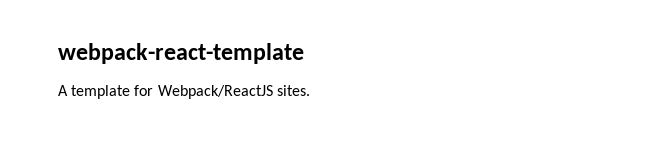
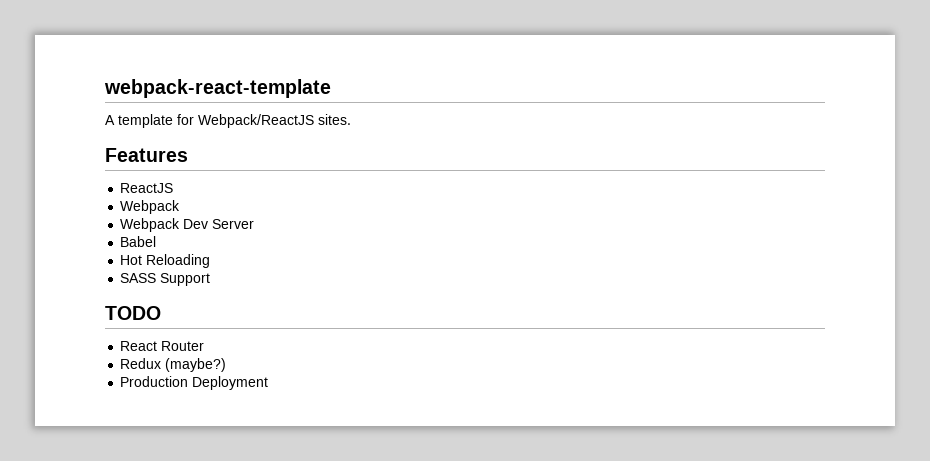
(310, 90) none -> [105,148,188,162] [120,183,174,193] [120,200,181,214] [120,218,255,232] [120,236,157,247] [120,254,211,268] [120,273,211,286] [105,306,161,320] [120,341,205,351] [120,358,227,372] [120,376,269,390] // Features // ReactJS // Webpack // Webpack Dev Server // Babel // Hot Reloading // SASS Support // TODO // React Router // Redux (maybe?) // Production Deployment

